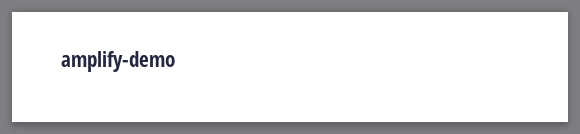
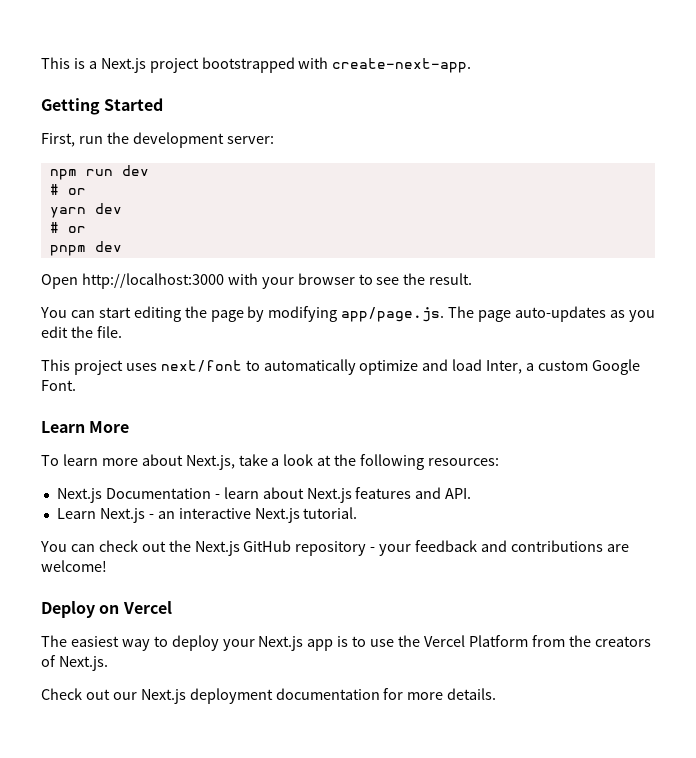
[61,51,175,72] amplify-demo -> [41,57,472,73] [41,98,164,115] [41,132,274,148] [49,165,149,180] [49,184,86,195] [49,203,122,218] [49,222,86,233] [49,241,122,256] [41,273,473,289] [40,306,655,322] [41,326,122,338] [41,359,640,375] [41,380,76,391] [41,421,130,433] [41,454,500,470] [56,487,472,503] [56,507,358,523] [40,540,629,556] [41,560,107,572] [41,601,172,618] [41,635,651,651] [41,655,108,671] [41,688,497,704] This is a Next.js project bootstrapped with create-next-app. // Getting Started // First, run the development server: // npm run dev // # or // yarn dev // # or // pnpm dev // Open http://localhost:3000 with your browser to see the result. // You can start editing the page by modifying app/page.js. The page auto-updates as you edit the file. // This project uses next/font to automatically optimize and load Inter, a custom Google Font. // Learn More // To learn more about Next.js, take a look at the following resources: // Next.js Documentation - learn about Next.js features and API. // Learn Next.js - an interactive Next.js tutorial. // You can check out the Next.js GitHub repository - your feedback and contributions are welcome! // Deploy on Vercel // The easiest way to deploy your Next.js app is to use the Vercel Platform from the creators of Next.js. // Check out our Next.js deployment documentation for more details.

